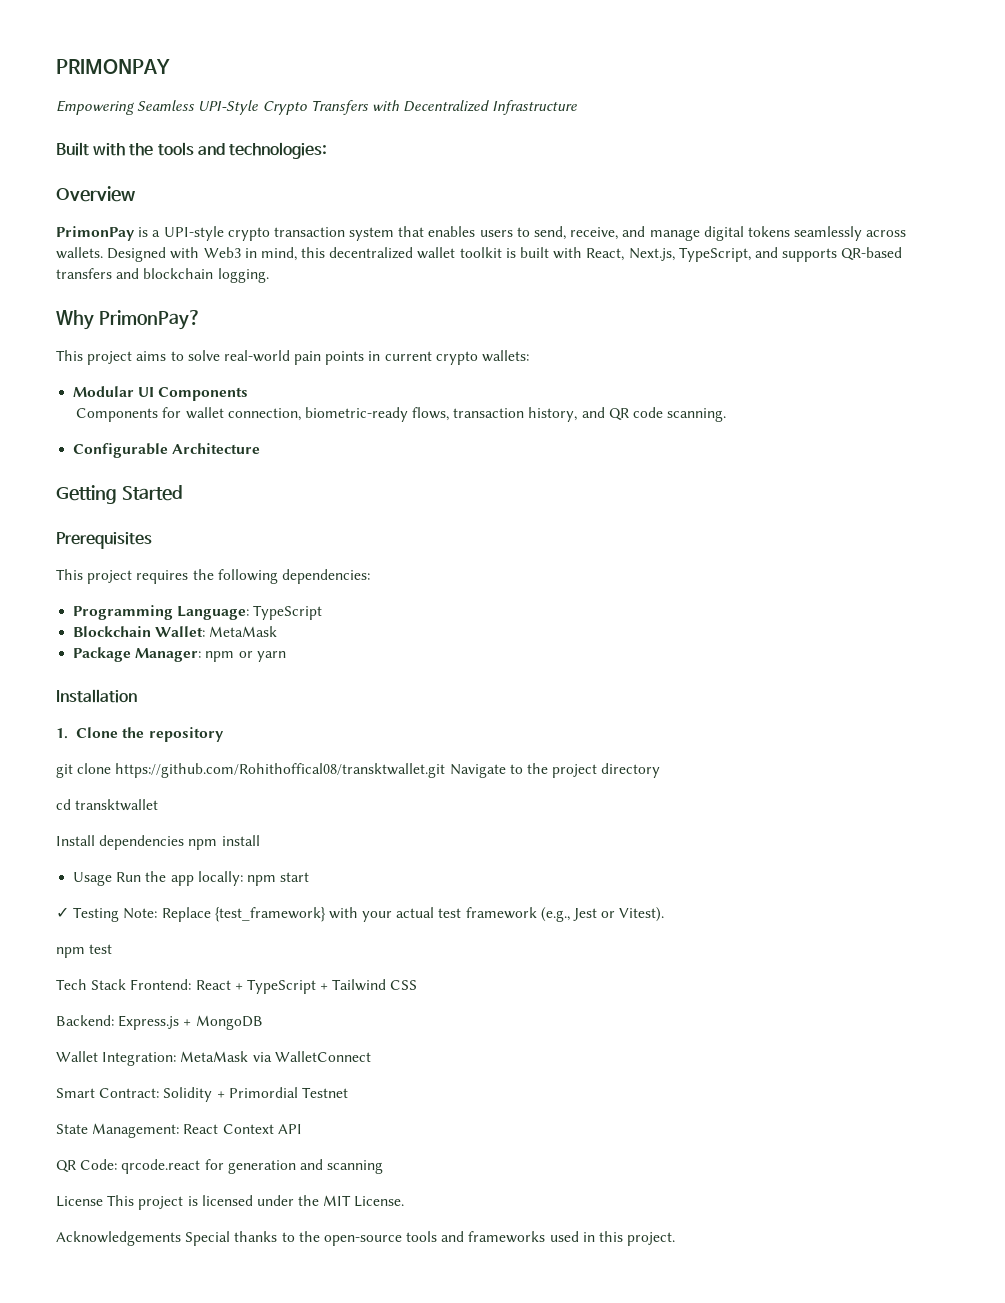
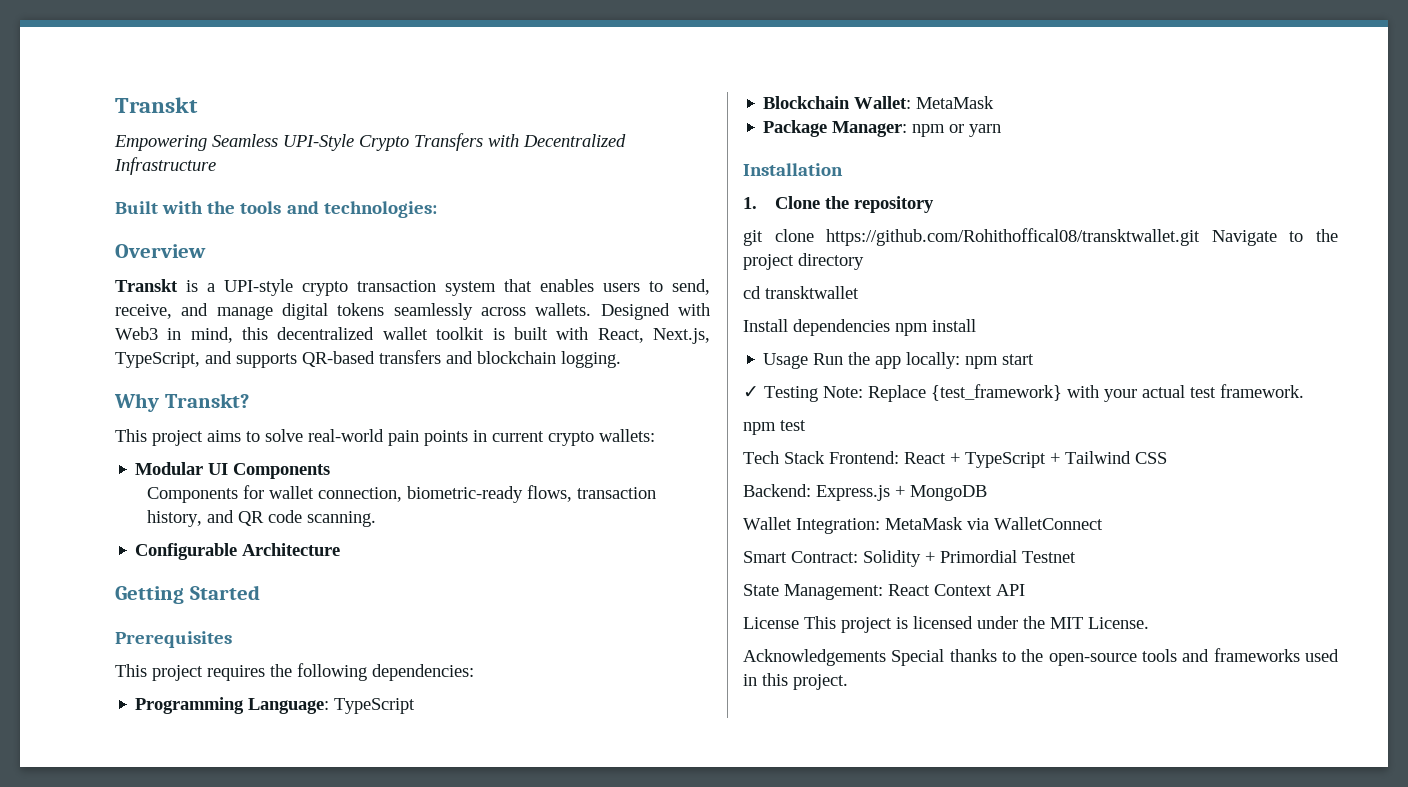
[56,59,170,74] PRIMONPAY -> [115,97,198,113] Transkt
[56,226,135,241] PrimonPay -> [115,279,178,292] Transkt
[98,310,201,330] PrimonPay? -> [164,393,249,408] Transkt?
[465,907,665,922] framework (e.g., Jest or Vitest). -> [1220,384,1304,398] framework.
[56,1159,384,1174] // QR Code: qrcode.react for generation and scanning -> (1025, 590) none

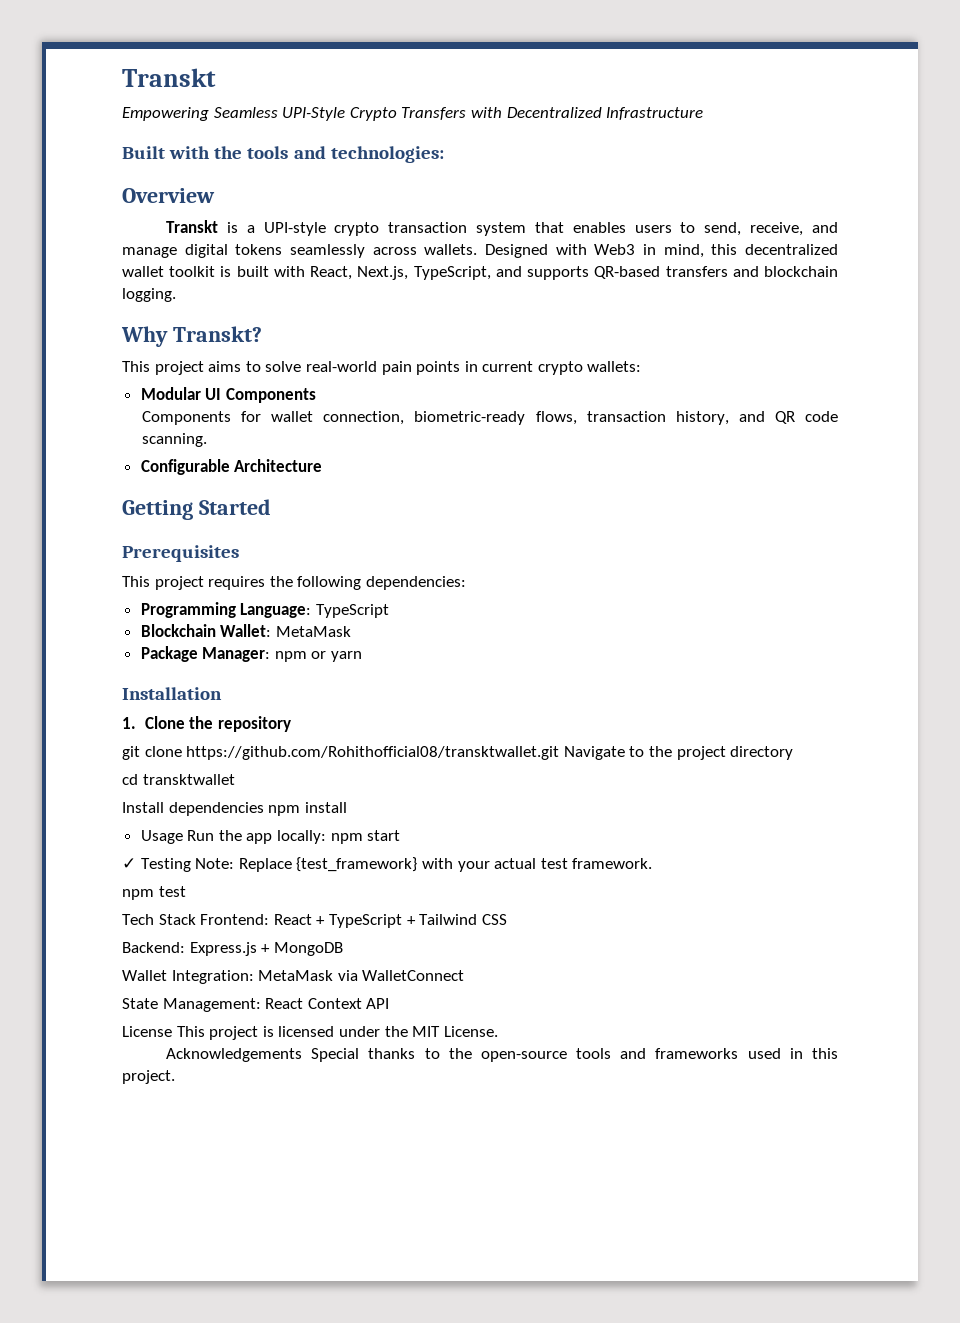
[826,228,1201,246] https://github.com/Rohithoffical08/transktwallet.git -> [186,746,560,760] https://github.com/Rohithofficial08/transktwallet.git
[743,550,1076,567] // Smart Contract: Solidity + Primordial Testnet -> (465, 975) none

